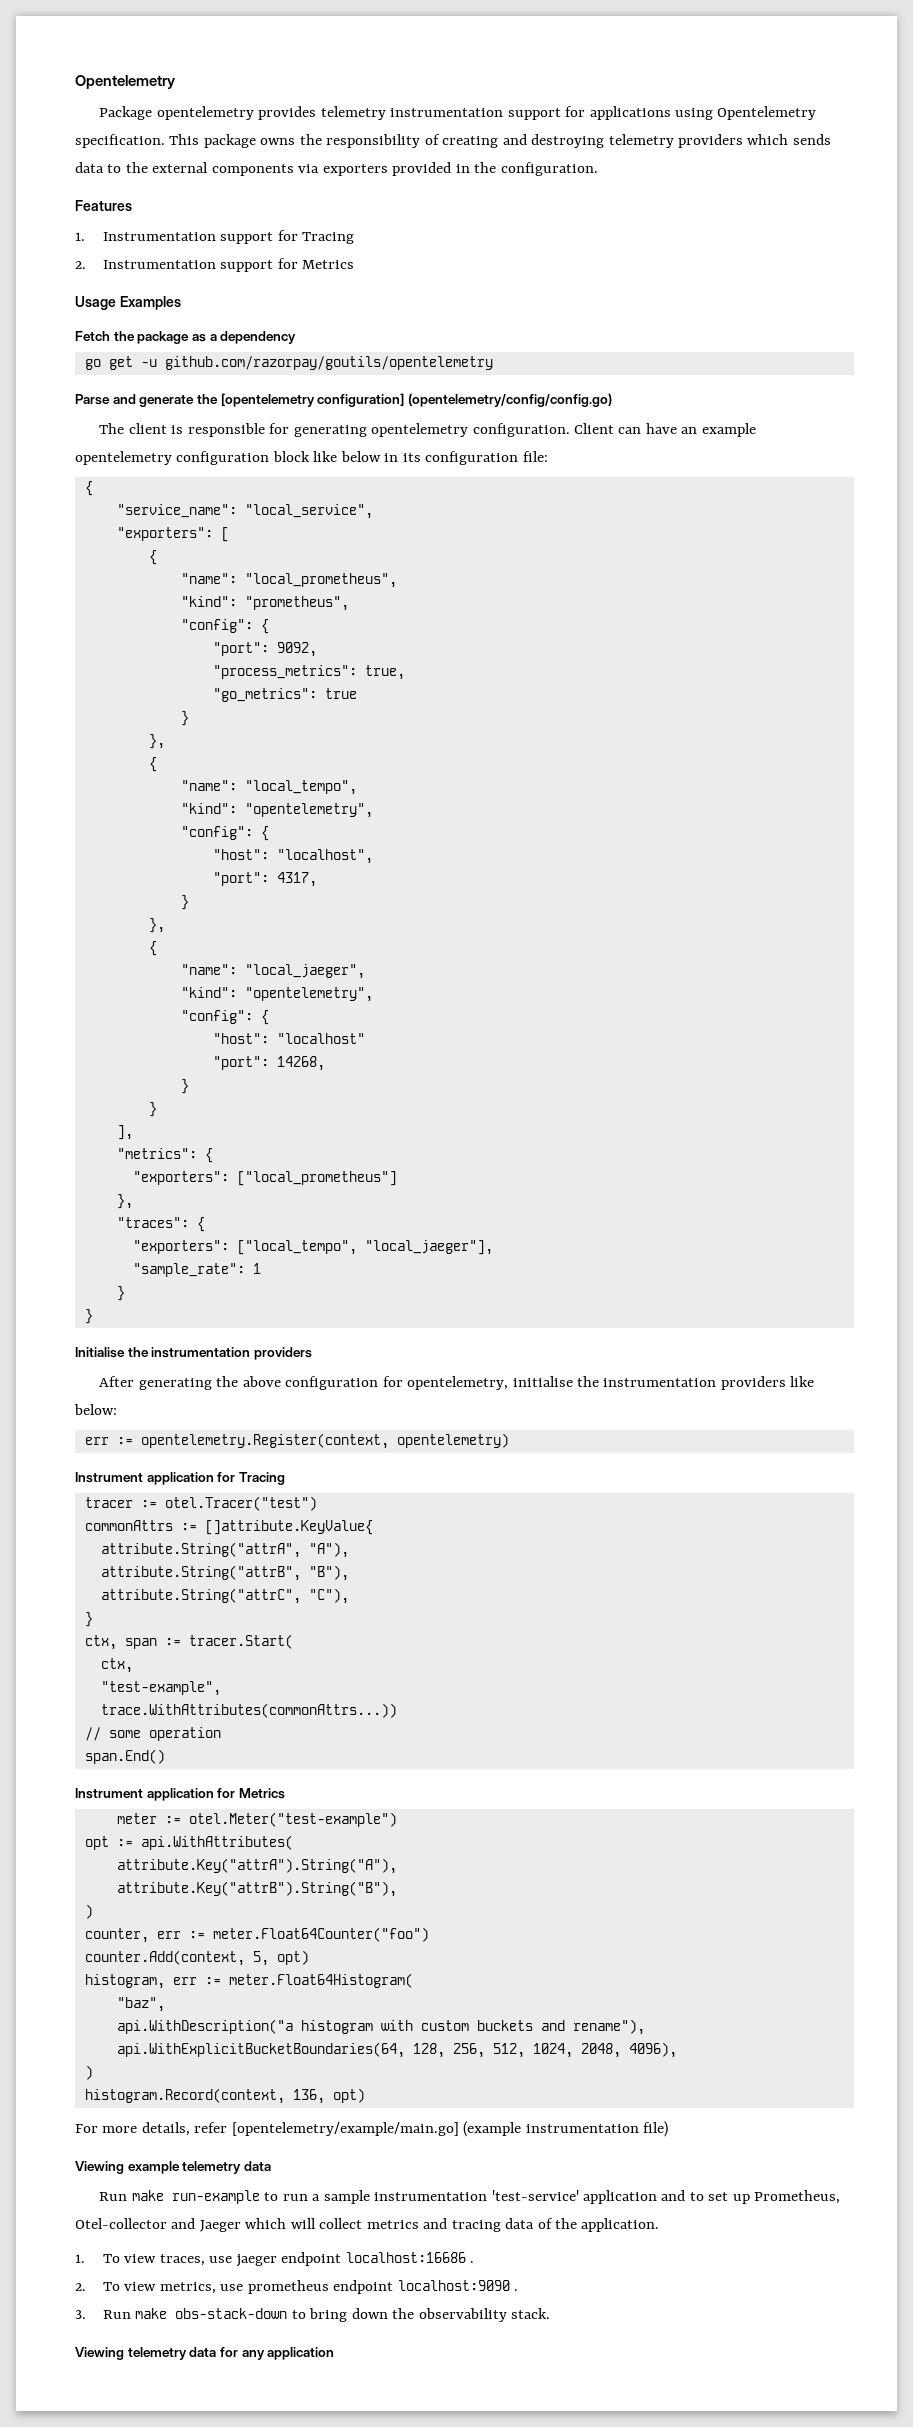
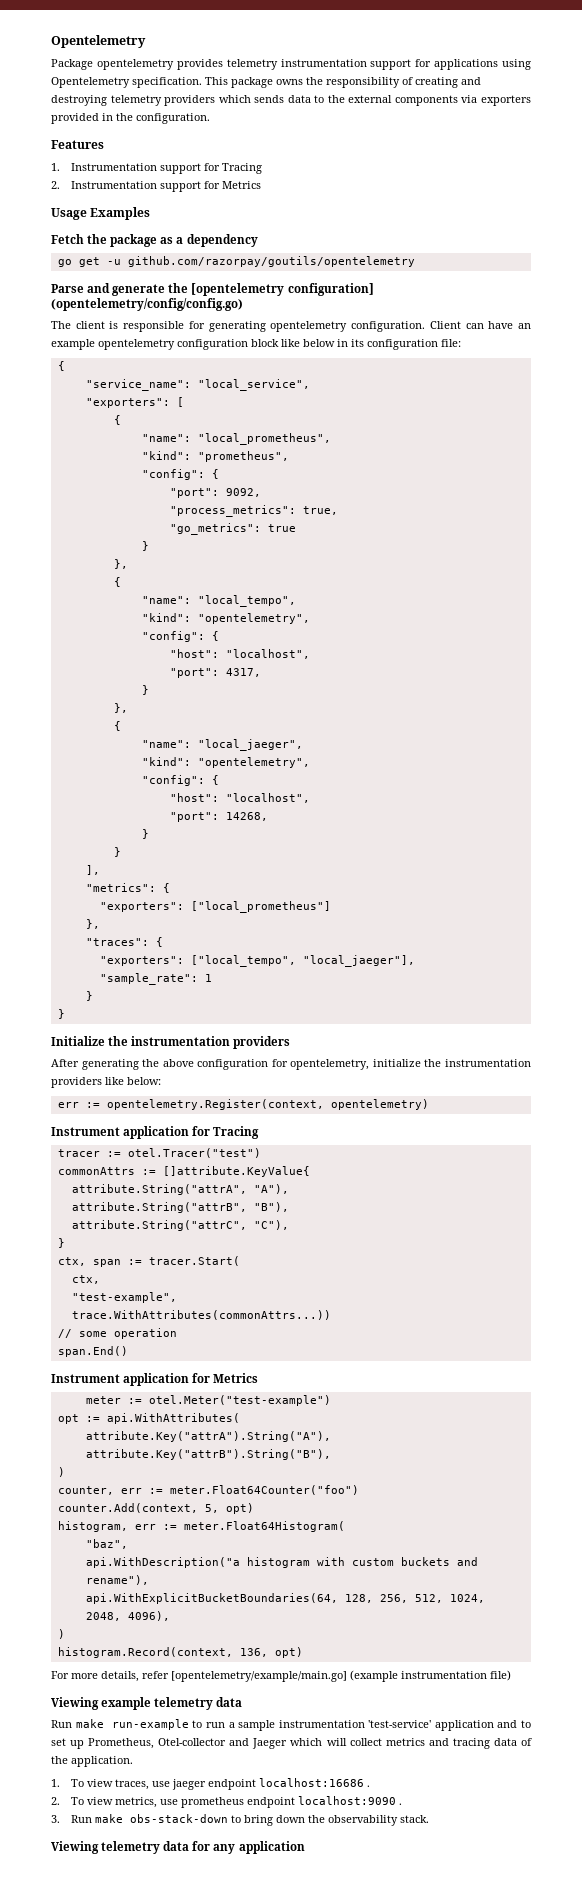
[276,1033,365,1044] "localhost" -> [225,793,310,803] "localhost",
[75,1347,125,1358] Initialise -> [51,1036,105,1046] Initialize
[512,1376,573,1387] initialise -> [372,1059,421,1067] initialize

